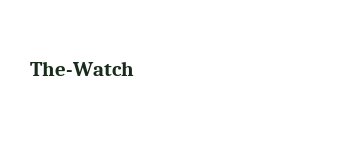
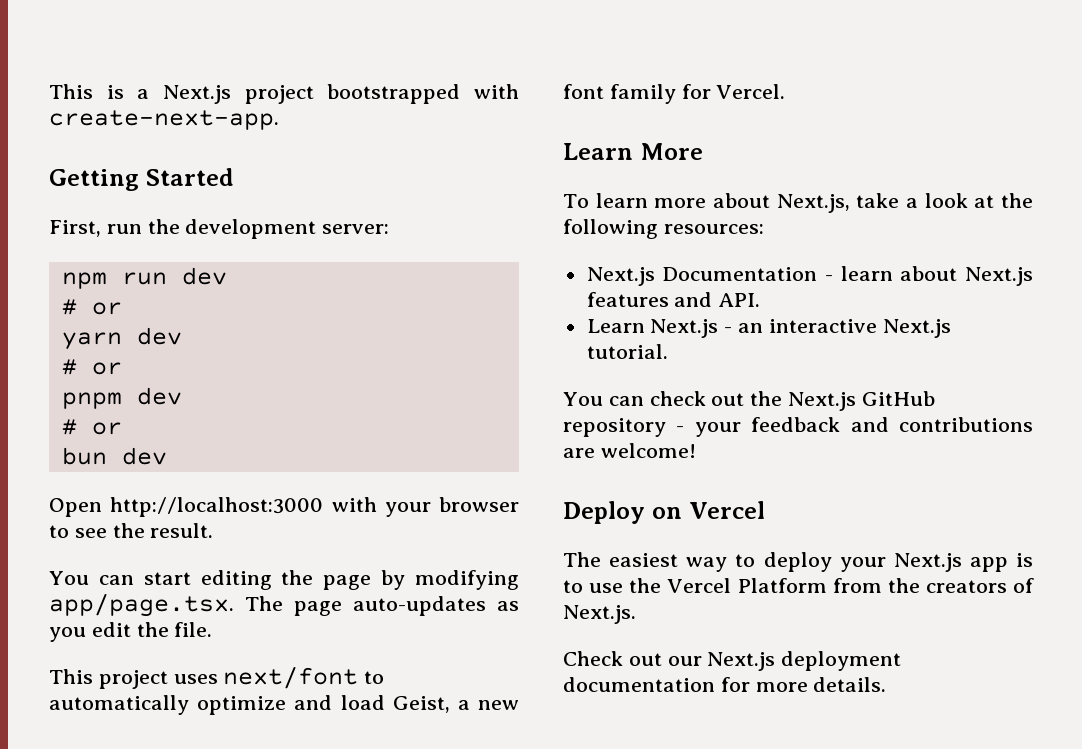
[30,61,134,76] The-Watch -> [49,84,519,104] [49,110,279,130] [49,168,234,191] [49,219,390,239] [61,267,227,289] [61,299,122,315] [61,327,182,350] [61,359,122,375] [61,387,182,409] [61,419,122,435] [61,447,167,465] [49,497,519,517] [49,523,214,538] [49,570,519,590] [49,593,519,617] [49,622,213,642] [49,666,385,689] [49,695,519,715] [563,84,786,104] [563,143,703,160] [563,193,1033,213] [563,219,764,239] [586,266,1033,286] [586,292,761,307] [586,319,951,338] [586,344,668,359] [563,391,935,411] [563,417,1033,437] [563,443,696,458] [563,501,766,524] [563,552,1033,572] [563,578,1034,593] [563,605,636,624] [563,651,902,671] [563,677,887,692] This is a Next.js project bootstrapped with create-next-app. // Getting Started // First, run the development server: // npm run dev // # or // yarn dev // # or // pnpm dev // # or // bun dev // Open http://localhost:3000 with your browser to see the result. // You can start editing the page by modifying app/page.tsx. The page auto-updates as you edit the file. // This project uses next/font to automatically optimize and load Geist, a new font family for Vercel. // Learn More // To learn more about Next.js, take a look at the following resources: // Next.js Documentation - learn about Next.js features and API. // Learn Next.js - an interactive Next.js tutorial. // You can check out the Next.js GitHub repository - your feedback and contributions are welcome! // Deploy on Vercel // The easiest way to deploy your Next.js app is to use the Vercel Platform from the creators of Next.js. // Check out our Next.js deployment documentation for more details.

